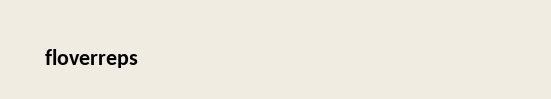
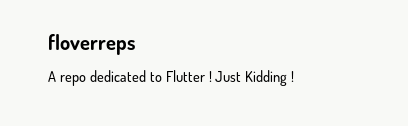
(138, 58) none -> [48,70,295,86] // A repo dedicated to Flutter ! Just Kidding !

